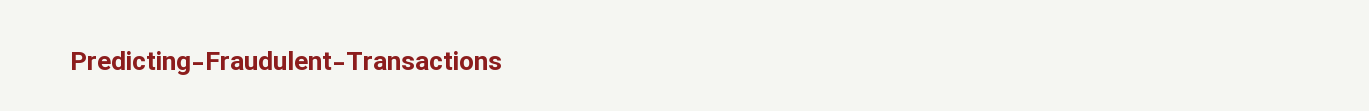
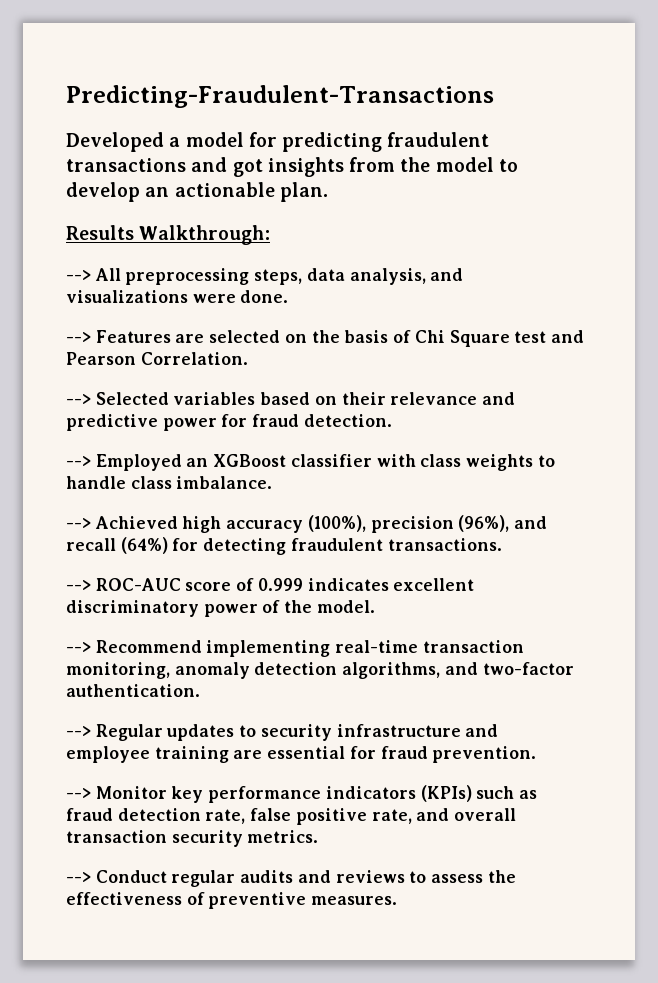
(502, 63) none -> [66,132,490,152] [66,157,518,177] [66,182,328,202] [66,225,271,245] [66,268,464,285] [66,290,289,303] [66,330,584,347] [66,352,248,365] [66,392,516,405] [66,414,392,431] [66,454,555,471] [66,476,273,489] [66,515,548,533] [66,537,502,555] [66,578,475,591] [66,600,375,617] [66,640,524,657] [66,662,574,679] [66,684,200,697] [66,724,499,741] [66,746,537,763] [66,785,538,803] [66,808,517,825] [66,830,319,847] [66,870,516,887] [66,892,398,909] // Developed a model for predicting fraudulent transactions and got insights from the model to develop an actionable plan. // Results Walkthrough: // --> All preprocessing steps, data analysis, and visualizations were done. // --> Features are selected on the basis of Chi Square test and Pearson Correlation. // --> Selected variables based on their relevance and predictive power for fraud detection. // --> Employed an XGBoost classifier with class weights to handle class imbalance. // --> Achieved high accuracy (100%), precision (96%), and recall (64%) for detecting fraudulent transactions. // --> ROC-AUC score of 0.999 indicates excellent discriminatory power of the model. // --> Recommend implementing real-time transaction monitoring, anomaly detection algorithms, and two-factor authentication. // --> Regular updates to security infrastructure and employee training are essential for fraud prevention. // --> Monitor key performance indicators (KPIs) such as fraud detection rate, false positive rate, and overall transaction security metrics. // --> Conduct regular audits and reviews to assess the effectiveness of preventive measures.

